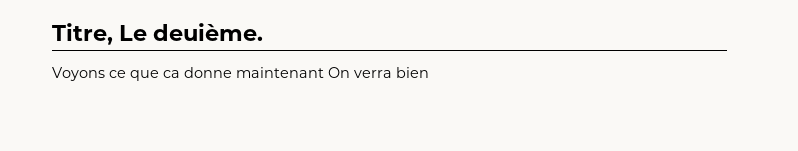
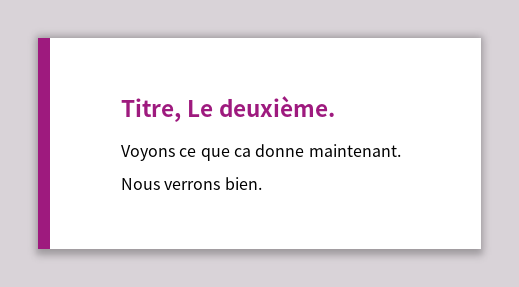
[153,23,264,41] deuième. -> [219,96,336,117] deuxième.
[236,67,429,78] maintenant On verra bien -> [308,144,401,157] [121,177,262,190] maintenant. // Nous verrons bien.

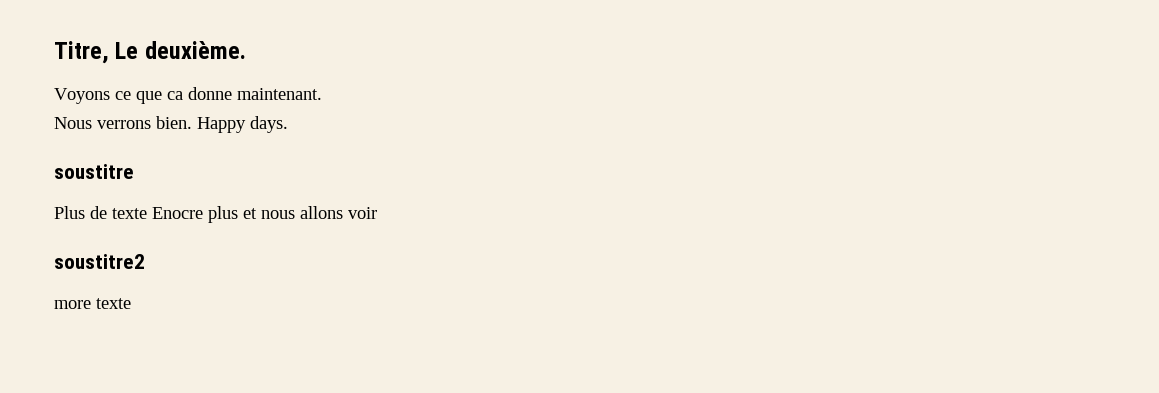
(262, 183) none -> [197,116,288,133] [54,164,134,179] [54,206,377,223] [54,254,145,269] [54,298,131,309] Happy days. // soustitre // Plus de texte Enocre plus et nous allons voir // soustitre2 // more texte

